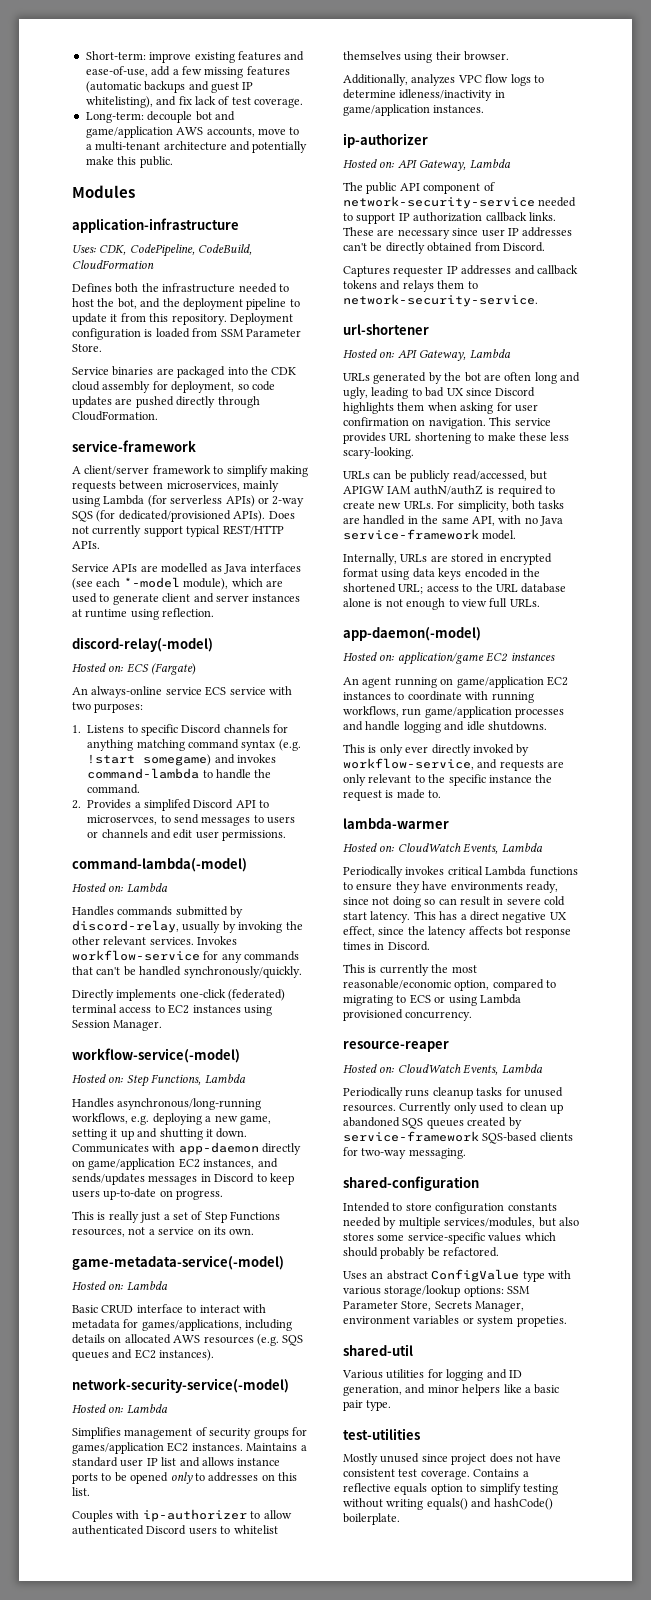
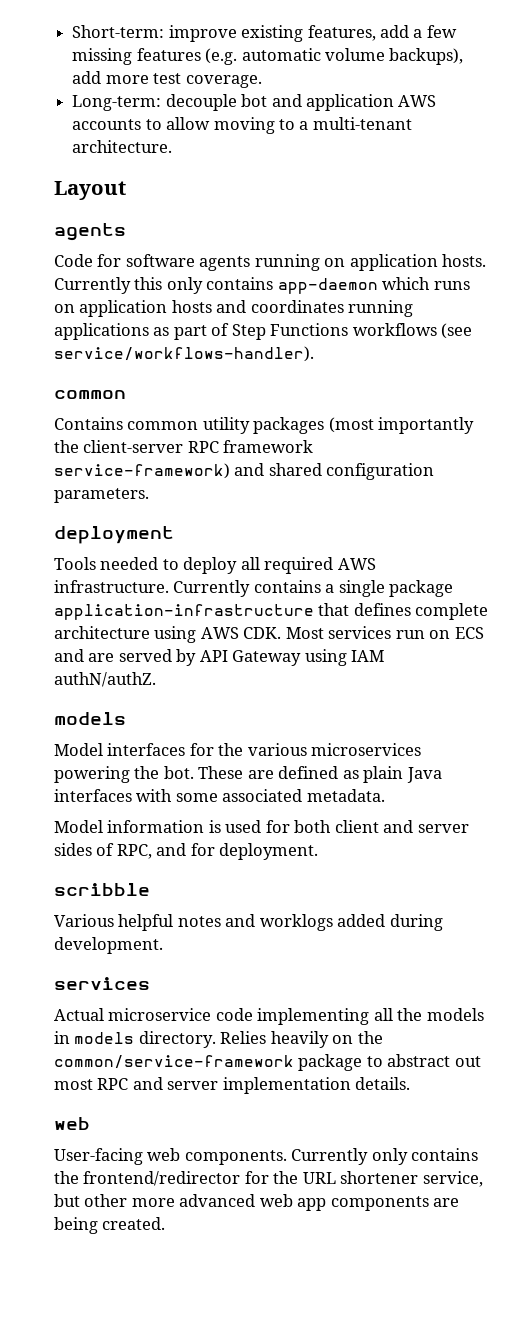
[237,51,305,61] [85,66,148,77] features and ease-of-use, -> [307,25,376,41] features,
[85,81,254,93] [85,96,230,108] (automatic backups and guest IP whitelisting), and fix lack of -> [205,48,464,65] [72,71,149,84] (e.g. automatic volume backups), add more
[85,126,300,138] [85,141,308,153] [85,156,173,168] [72,185,135,198] [72,218,239,233] [72,244,253,257] [72,260,154,269] [72,283,289,293] [72,298,300,310] [72,313,293,325] [72,328,301,340] [72,344,102,352] [72,366,297,378] [72,381,275,393] [72,396,260,408] [72,411,158,421] [72,440,196,452] [72,465,308,477] [72,480,280,492] [72,495,305,507] [72,510,295,522] [72,525,284,537] [72,541,100,549] [72,563,302,574] [72,577,283,590] [72,593,301,605] [72,608,215,620] [72,637,213,652] [72,663,197,675] [72,686,292,698] [72,702,144,713] [72,724,289,736] [87,739,301,751] [87,754,276,766] [87,768,272,779] [87,784,141,794] [72,799,270,811] [87,814,296,826] [87,829,287,841] [72,858,247,872] [72,883,168,893] [72,906,244,918] [72,920,303,933] [72,936,238,945] [72,950,300,963] [72,966,302,978] [72,989,286,1001] [72,1004,272,1016] [72,1020,163,1031] [72,1048,240,1063] [72,1074,246,1087] [72,1098,262,1110] [72,1113,271,1125] [72,1128,248,1140] [72,1142,302,1155] [72,1158,278,1170] [72,1173,294,1185] [72,1188,224,1200] [72,1211,280,1223] [72,1227,255,1237] [72,1255,284,1270] [72,1281,168,1291] [72,1304,266,1313] [72,1319,293,1331] [72,1334,304,1346] [72,1349,215,1361] [72,1378,289,1393] [72,1404,168,1414] [72,1427,307,1439] [72,1442,307,1454] [72,1457,281,1467] [72,1472,297,1484] [72,1487,90,1496] [72,1509,292,1522] [72,1525,278,1535] [343,51,510,63] [343,74,544,86] [343,89,505,101] [343,104,485,116] [343,133,428,148] [343,159,511,171] [343,182,495,194] [343,196,577,209] [343,212,556,224] [343,227,573,239] [343,242,545,254] [343,265,578,277] [343,280,478,292] [343,294,538,307] [343,324,429,335] [343,349,511,361] [343,372,580,384] [343,387,536,399] [343,402,538,414] [343,417,551,429] [343,432,570,444] [343,447,414,459] [343,470,547,482] [343,485,555,497] [343,500,565,512] [343,515,563,526] [343,529,517,540] [343,553,552,565] [343,568,541,580] [343,583,567,594] [343,598,540,610] [343,627,481,641] [343,652,555,665] [343,676,568,688] [343,691,534,703] [343,706,565,718] [343,721,547,733] [343,744,530,756] [343,758,565,771] [343,774,553,786] [343,789,442,801] [343,818,449,829] [343,843,543,854] [343,866,578,878] [343,881,558,893] [343,896,565,908] [343,911,567,923] [343,926,572,938] [343,941,430,951] [343,964,477,976] [343,979,557,991] [343,994,521,1006] [343,1009,473,1021] [343,1041,449,1052] [343,1064,543,1075] [343,1087,563,1099] [343,1102,564,1114] [343,1117,522,1129] [343,1131,573,1144] [343,1147,466,1159] [343,1176,479,1191] [343,1202,557,1214] [343,1217,579,1229] [343,1232,556,1244] [343,1247,500,1259] [343,1269,571,1282] [343,1285,531,1297] [343,1301,525,1312] [343,1315,567,1327] [343,1344,413,1356] [342,1369,522,1381] [343,1384,560,1396] [343,1400,392,1411] [343,1428,420,1440] [343,1453,562,1465] [343,1469,529,1480] [343,1483,558,1495] [343,1498,553,1510] [343,1513,400,1525] game/application AWS accounts, move to a multi-tenant architecture and potentially make this public. // Modules // application-infrastructure // Uses: CDK, CodePipeline, CodeBuild, CloudFormation // Defines both the infrastructure needed to host the bot, and the deployment pipeline to update it from this repository. Deployment configuration is loaded from SSM Parameter Store. // Service binaries are packaged into the CDK cloud assembly for deployment, so code updates are pushed directly through CloudFormation. // service-framework // A client/server framework to simplify making requests between microservices, mainly using Lambda (for serverless APIs) or 2-way SQS (for dedicated/provisioned APIs). Does not currently support typical REST/HTTP APIs. // Service APIs are modelled as Java interfaces (see each *-model module), which are used to generate client and server instances at runtime using reflection. // discord-relay(-model) // Hosted on: ECS (Fargate) // An always-online service ECS service with two purposes: // 1. Listens to specific Discord channels for anything matching command syntax (e.g. !start somegame) and invokes command-lambda to handle the command. // 2. Provides a simplifed Discord API to microservces, to send messages to users or channels and edit user permissions. // command-lambda(-model) // Hosted on: Lambda // Handles commands submitted by discord-relay, usually by invoking the other relevant services. Invokes workflow-service for any commands that can't be handled synchronously/quickly. // Directly implements one-click (federated) terminal access to EC2 instances using Session Manager. // workflow-service(-model) // Hosted on: Step Functions, Lambda // Handles asynchronous/long-running workflows, e.g. deploying a new game, setting it up and shutting it down. Communicates with app-daemon directly on game/application EC2 instances, and sends/updates messages in Discord to keep users up-to-date on progress. // This is really just a set of Step Functions resources, not a service on its own. // game-metadata-service(-model) // Hosted on: Lambda // Basic CRUD interface to interact with metadata for games/applications, including details on allocated AWS resources (e.g. SQS queues and EC2 instances). // network-security-service(-model) // Hosted on: Lambda // Simplifies management of security groups for games/application EC2 instances. Maintains a standard user IP list and allows instance ports to be opened only to addresses on this list. // Couples with ip-authorizer to allow authenticated Discord users to whitelist themselves using their browser. // Additionally, analyzes VPC flow logs to determine idleness/inactivity in game/application instances. // ip-authorizer // Hosted on: API Gateway, Lambda // The public API component of network-security-service needed to support IP authorization callback links. These are necessary since user IP addresses can't be directly obtained from Discord. // Captures requester IP addresses and callback tokens and relays them to network-security-service. // url-shortener // Hosted on: API Gateway, Lambda // URLs generated by the bot are often long and ugly, leading to bad UX since Discord highlights them when asking for user confirmation on navigation. This service provides URL shortening to make these less scary-looking. // URLs can be publicly read/accessed, but APIGW IAM authN/authZ is required to create new URLs. For simplicity, both tasks are handled in the same API, with no Java service-framework model. // Internally, URLs are stored in encrypted format using data keys encoded in the shortened URL; access to the URL database alone is not enough to view full URLs. // app-daemon(-model) // Hosted on: application/game EC2 instances // An agent running on game/application EC2 instances to coordinate with running workflows, run game/application processes and handle logging and idle shutdowns. // This is only ever directly invoked by workflow-service, and requests are only relevant to the specific instance the request is made to. // lambda-warmer // Hosted on: CloudWatch Events, Lambda // Periodically invokes critical Lambda functions to ensure they have environments ready, since not doing so can result in severe cold start latency. This has a direct negative UX effect, since the latency affects bot response times in Discord. // This is currently the most reasonable/economic option, compared to migrating to ECS or using Lambda provisioned concurrency. // resource-reaper // Hosted on: CloudWatch Events, Lambda // Periodically runs cleanup tasks for unused resources. Currently only used to clean up abandoned SQS queues created by service-framework SQS-based clients for two-way messaging. // shared-configuration // Intended to store configuration constants needed by multiple services/modules, but also stores some service-specific values which should probably be refactored. // Uses an abstract ConfigValue type with various storage/lookup options: SSM Parameter Store, Secrets Manager, environment variables or system propeties. // shared-util // Various utilities for logging and ID generation, and minor helpers like a basic pair type. // test-utilities // Mostly unused since project does not have consistent test coverage. Contains a reflective equals option to simplify testing without writing equals() and hashCode() boilerplate. -> [305,94,437,111] [72,117,412,134] [72,140,173,153] [54,181,126,200] [54,223,126,241] [54,254,487,271] [54,277,470,294] [54,300,414,317] [54,323,473,340] [54,346,314,362] [54,390,126,399] [54,417,475,434] [54,440,314,453] [54,463,435,480] [54,488,149,503] [54,526,174,544] [54,557,376,574] [54,580,454,597] [54,603,489,620] [54,626,484,643] [54,649,385,666] [54,672,156,687] [54,712,126,725] [54,743,422,756] [54,766,442,783] [54,789,385,802] [54,820,469,833] [54,843,319,860] [54,883,150,896] [54,914,443,931] [54,937,163,954] [54,977,150,990] [54,1008,484,1025] [54,1031,383,1048] [54,1054,481,1071] [54,1077,411,1094] [54,1117,90,1130] [54,1148,479,1165] [54,1171,483,1187] [54,1194,460,1211] [54,1217,166,1234] application AWS accounts to allow moving to a multi-tenant architecture. // Layout // agents // Code for software agents running on application hosts. Currently this only contains app-daemon which runs on application hosts and coordinates running applications as part of Step Functions workflows (see service/workflows-handler). // common // Contains common utility packages (most importantly the client-server RPC framework service-framework) and shared configuration parameters. // deployment // Tools needed to deploy all required AWS infrastructure. Currently contains a single package application-infrastructure that defines complete architecture using AWS CDK. Most services run on ECS and are served by API Gateway using IAM authN/authZ. // models // Model interfaces for the various microservices powering the bot. These are defined as plain Java interfaces with some associated metadata. // Model information is used for both client and server sides of RPC, and for deployment. // scribble // Various helpful notes and worklogs added during development. // services // Actual microservice code implementing all the models in models directory. Relies heavily on the common/service-framework package to abstract out most RPC and server implementation details. // web // User-facing web components. Currently only contains the frontend/redirector for the URL shortener service, but other more advanced web app components are being created.

